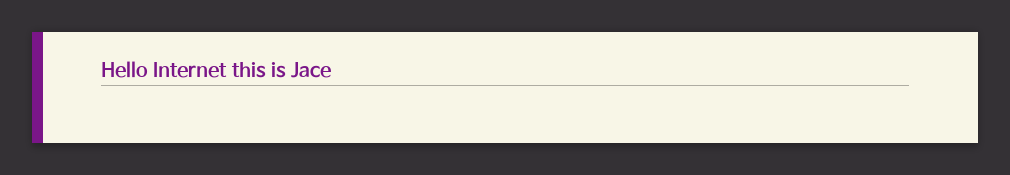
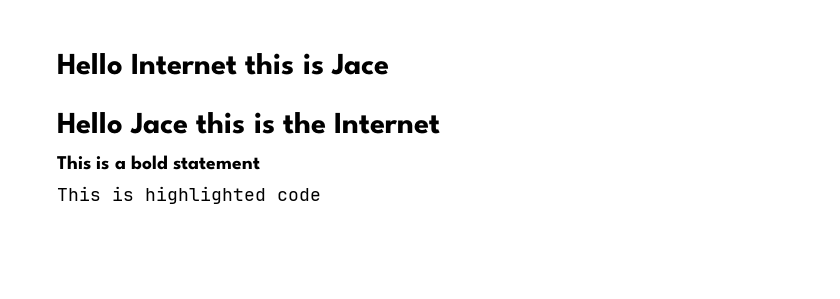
(332, 70) none -> [57,112,441,134] [57,155,261,170] [57,186,321,204] // Hello Jace this is the Internet // This is a bold statement // This is highlighted code

